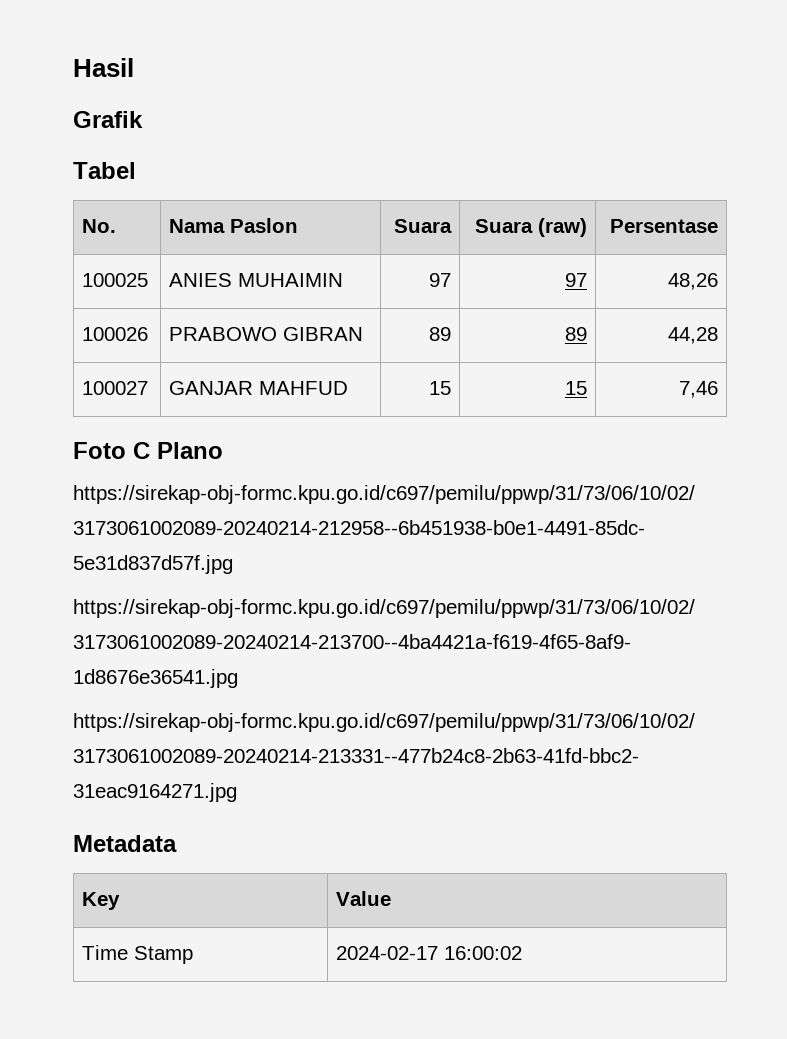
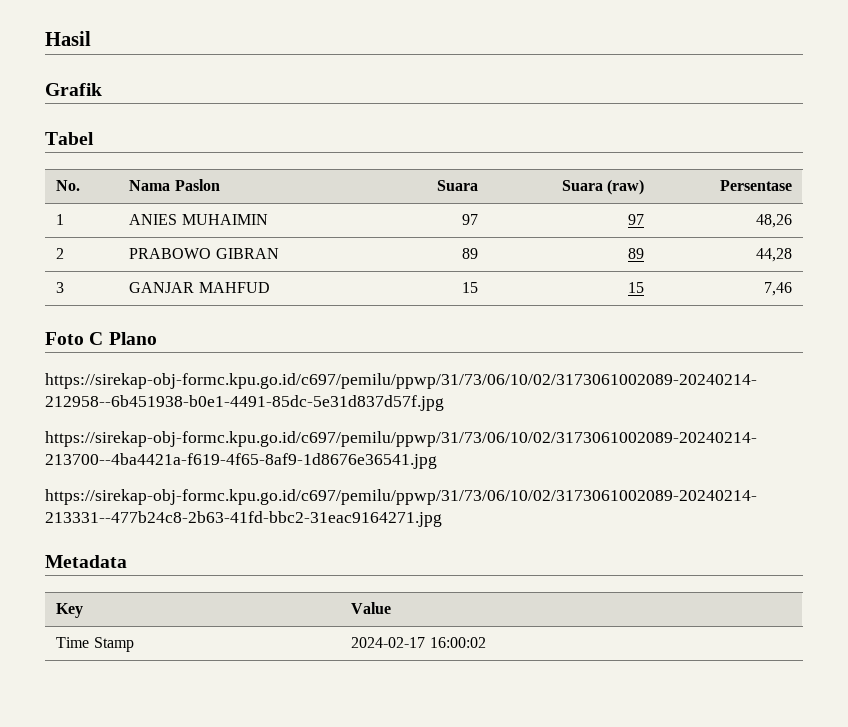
[82,273,149,287] 100025 -> [56,214,65,225] 1
[82,327,149,341] 100026 -> [56,248,65,259] 2
[82,381,149,395] 100027 -> [56,282,65,293] 3

